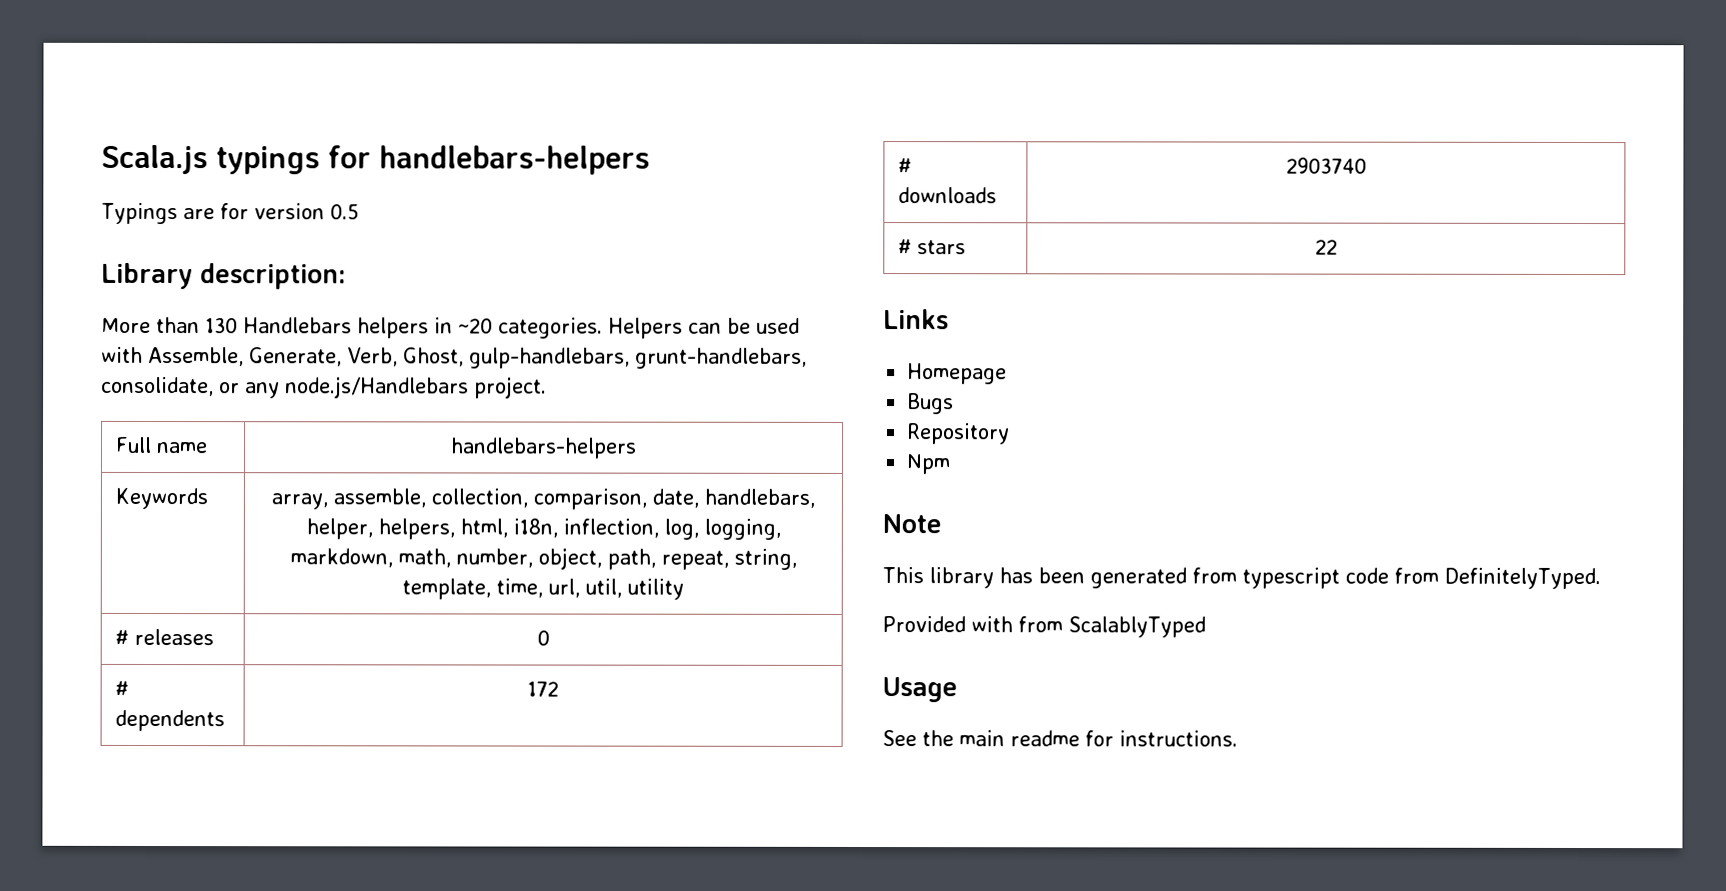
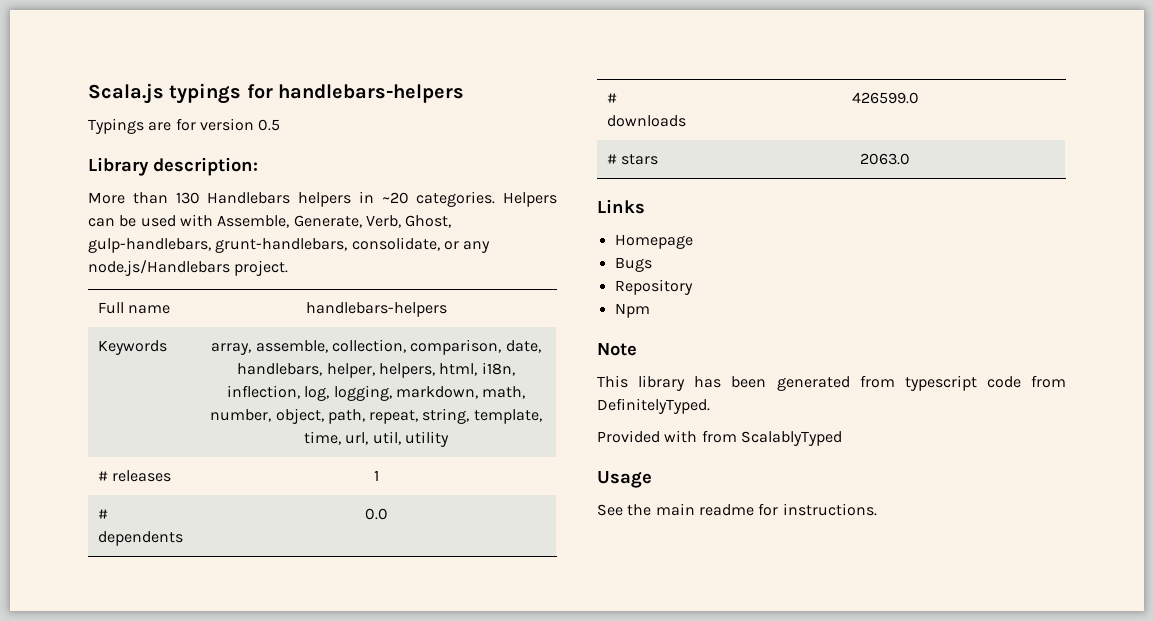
[536,630,550,646] 0 -> [373,470,379,481] 1
[527,681,559,697] 172 -> [364,508,388,520] 0.0
[1285,157,1367,174] 2903740 -> [851,92,919,104] 426599.0
[1314,239,1338,255] 22 -> [860,153,910,165] 2063.0

